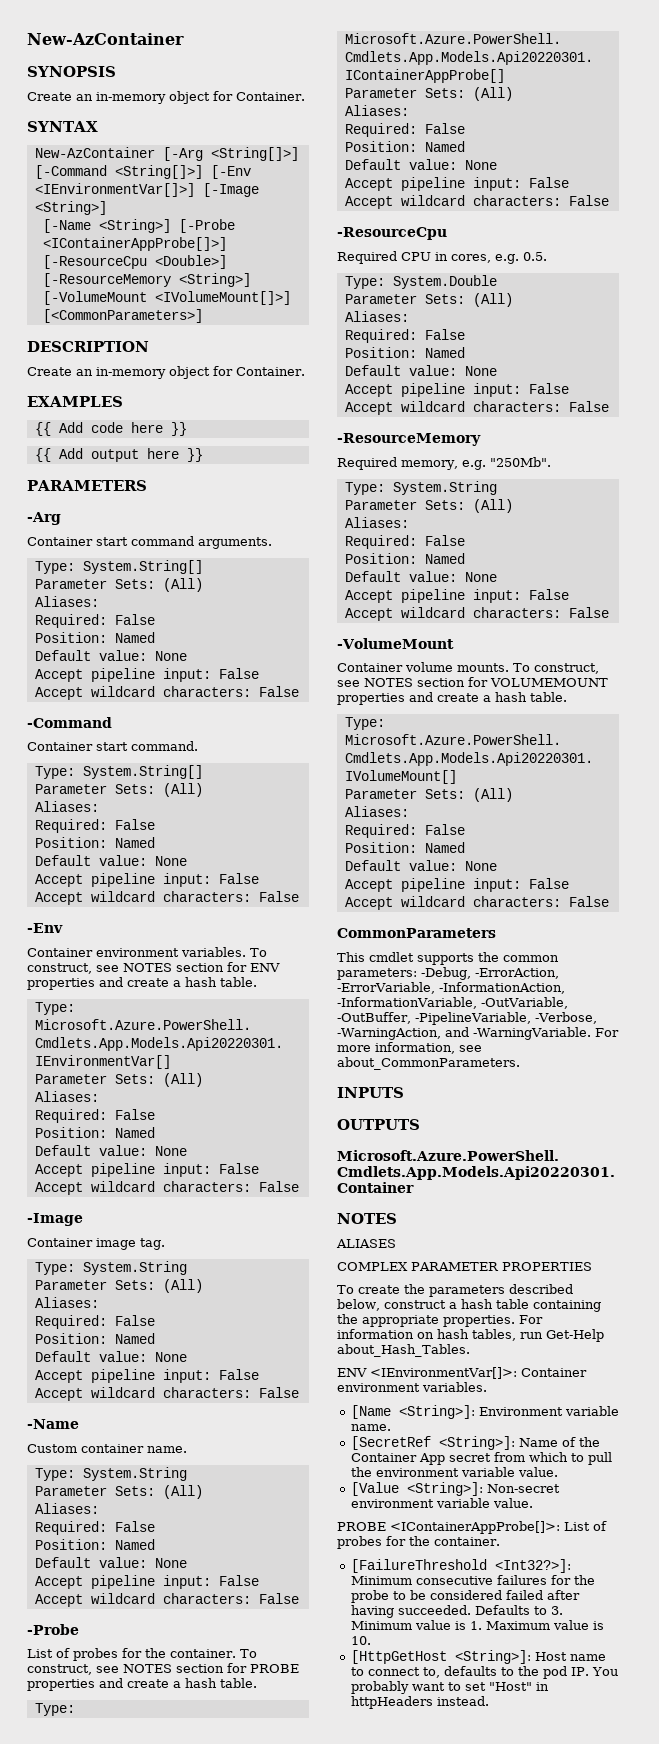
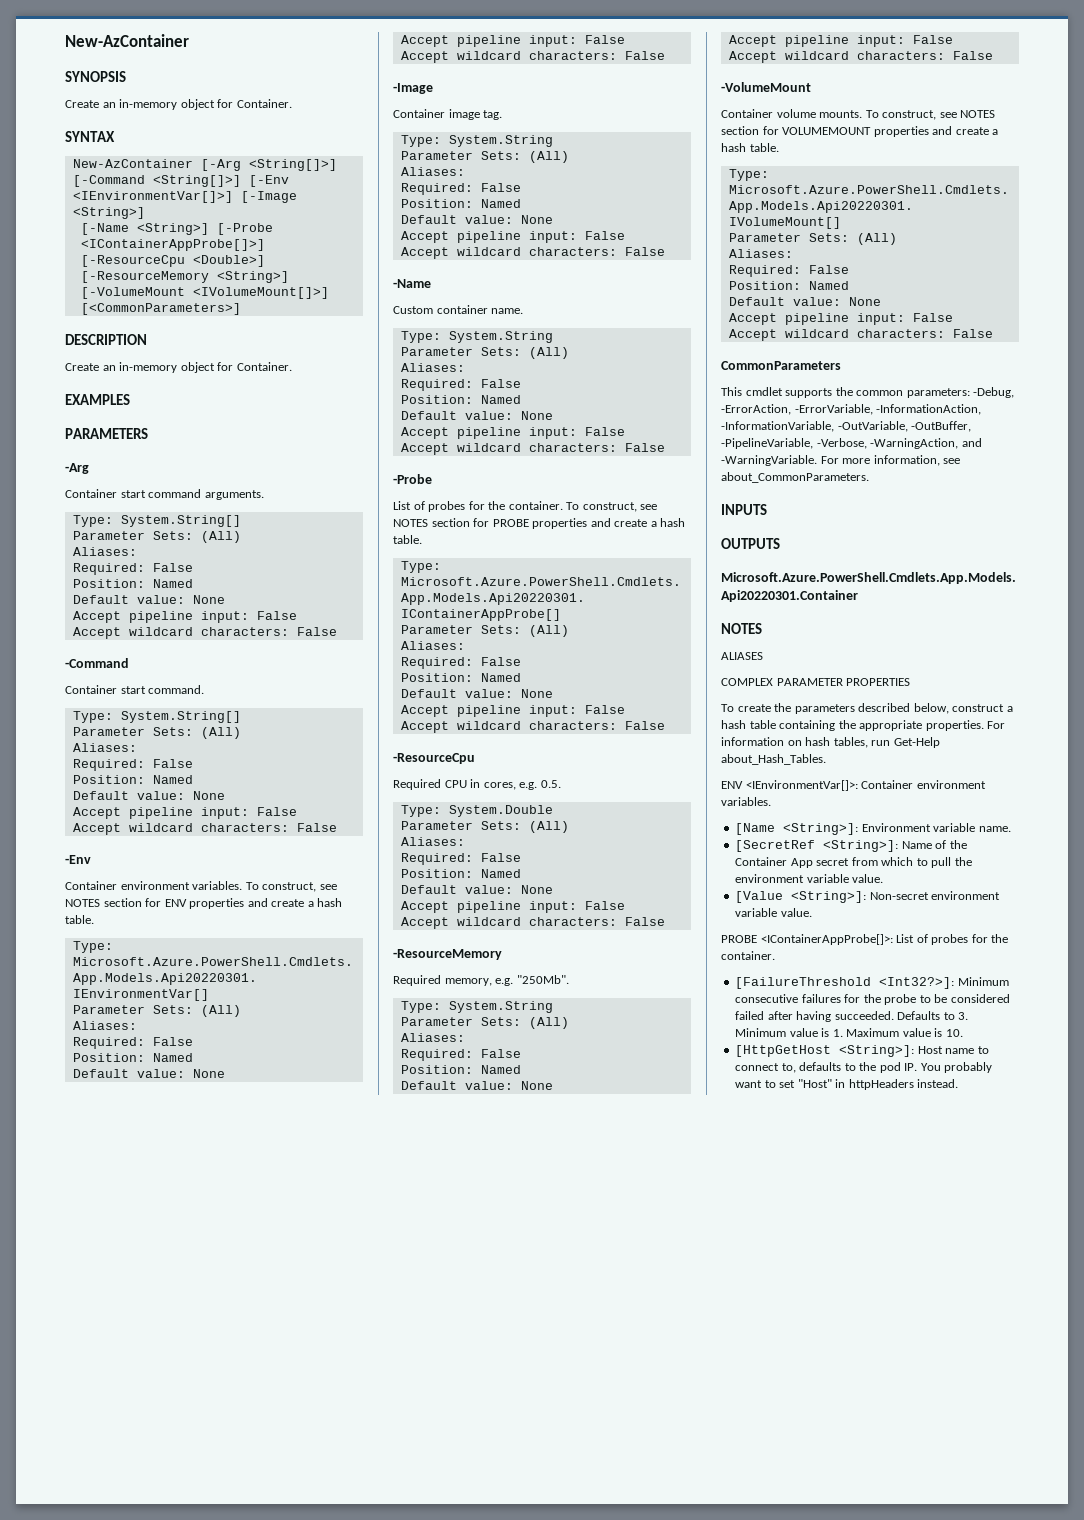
[34,422,187,436] [34,448,203,462] // {{ Add code here }} // {{ Add output here }} -> (130, 399) none

